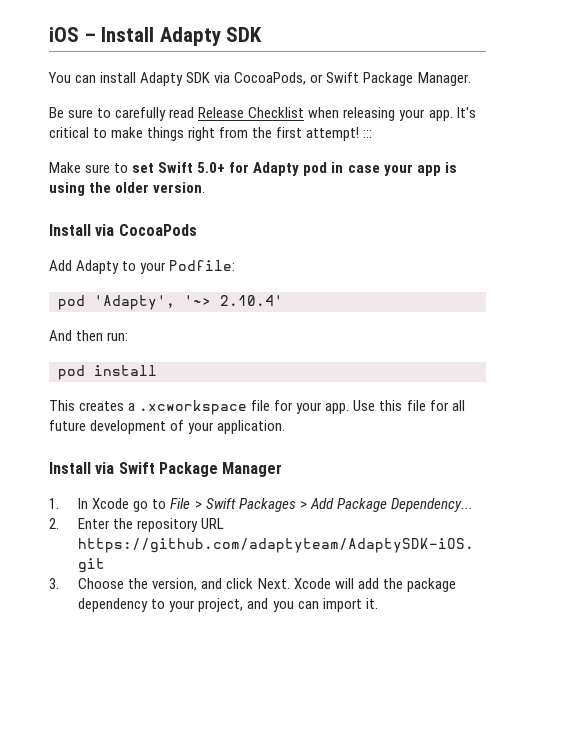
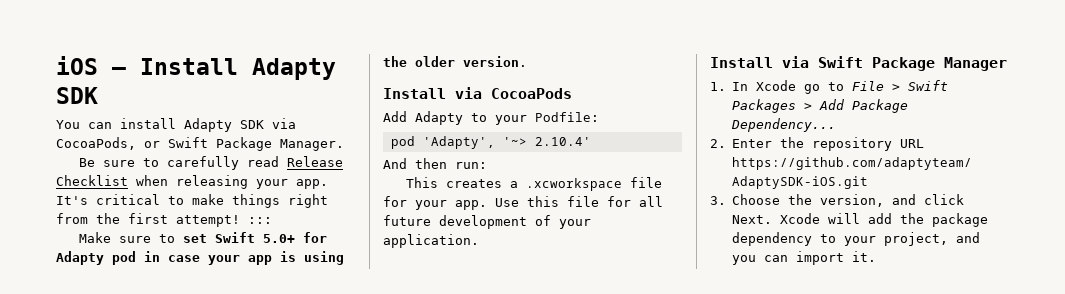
[58,365,157,380] // pod install -> (487, 165) none

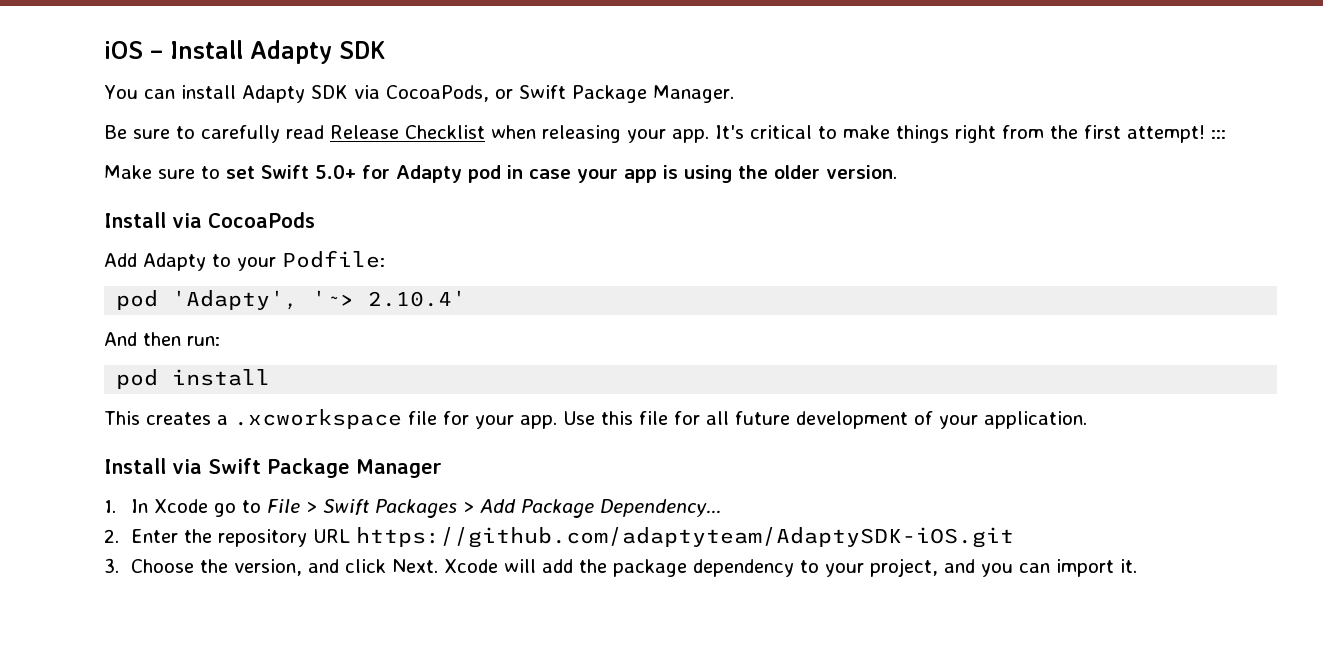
(487, 165) none -> [116,369,271,389] // pod install

